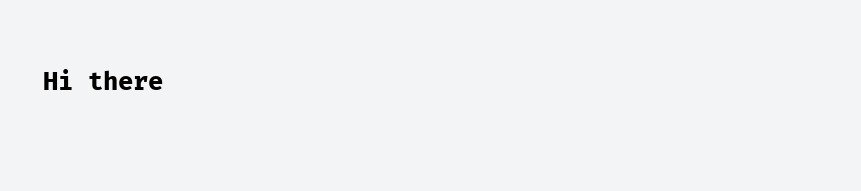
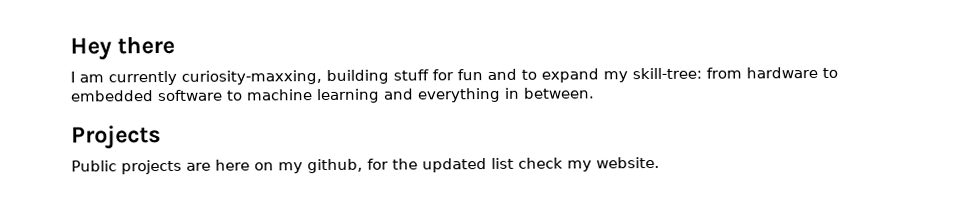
[43,69,73,90] Hi -> [70,37,112,60] Hey
(163, 80) none -> [70,66,838,86] [70,87,594,104] [71,125,161,149] [71,156,660,175] // I am currently curiosity-maxxing, building stuff for fun and to expand my skill-tree: from hardware to embedded software to machine learning and everything in between. // Projects // Public projects are here on my github, for the updated list check my website.

